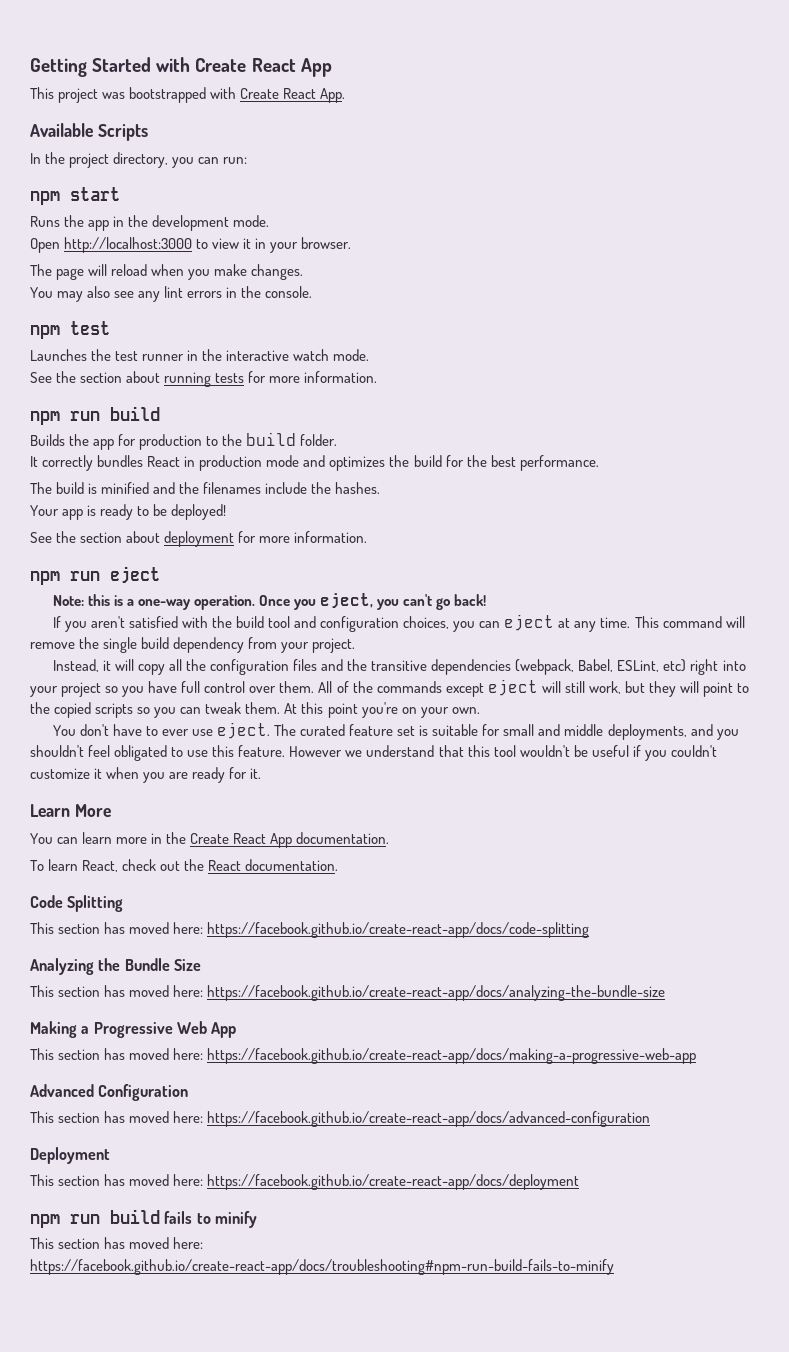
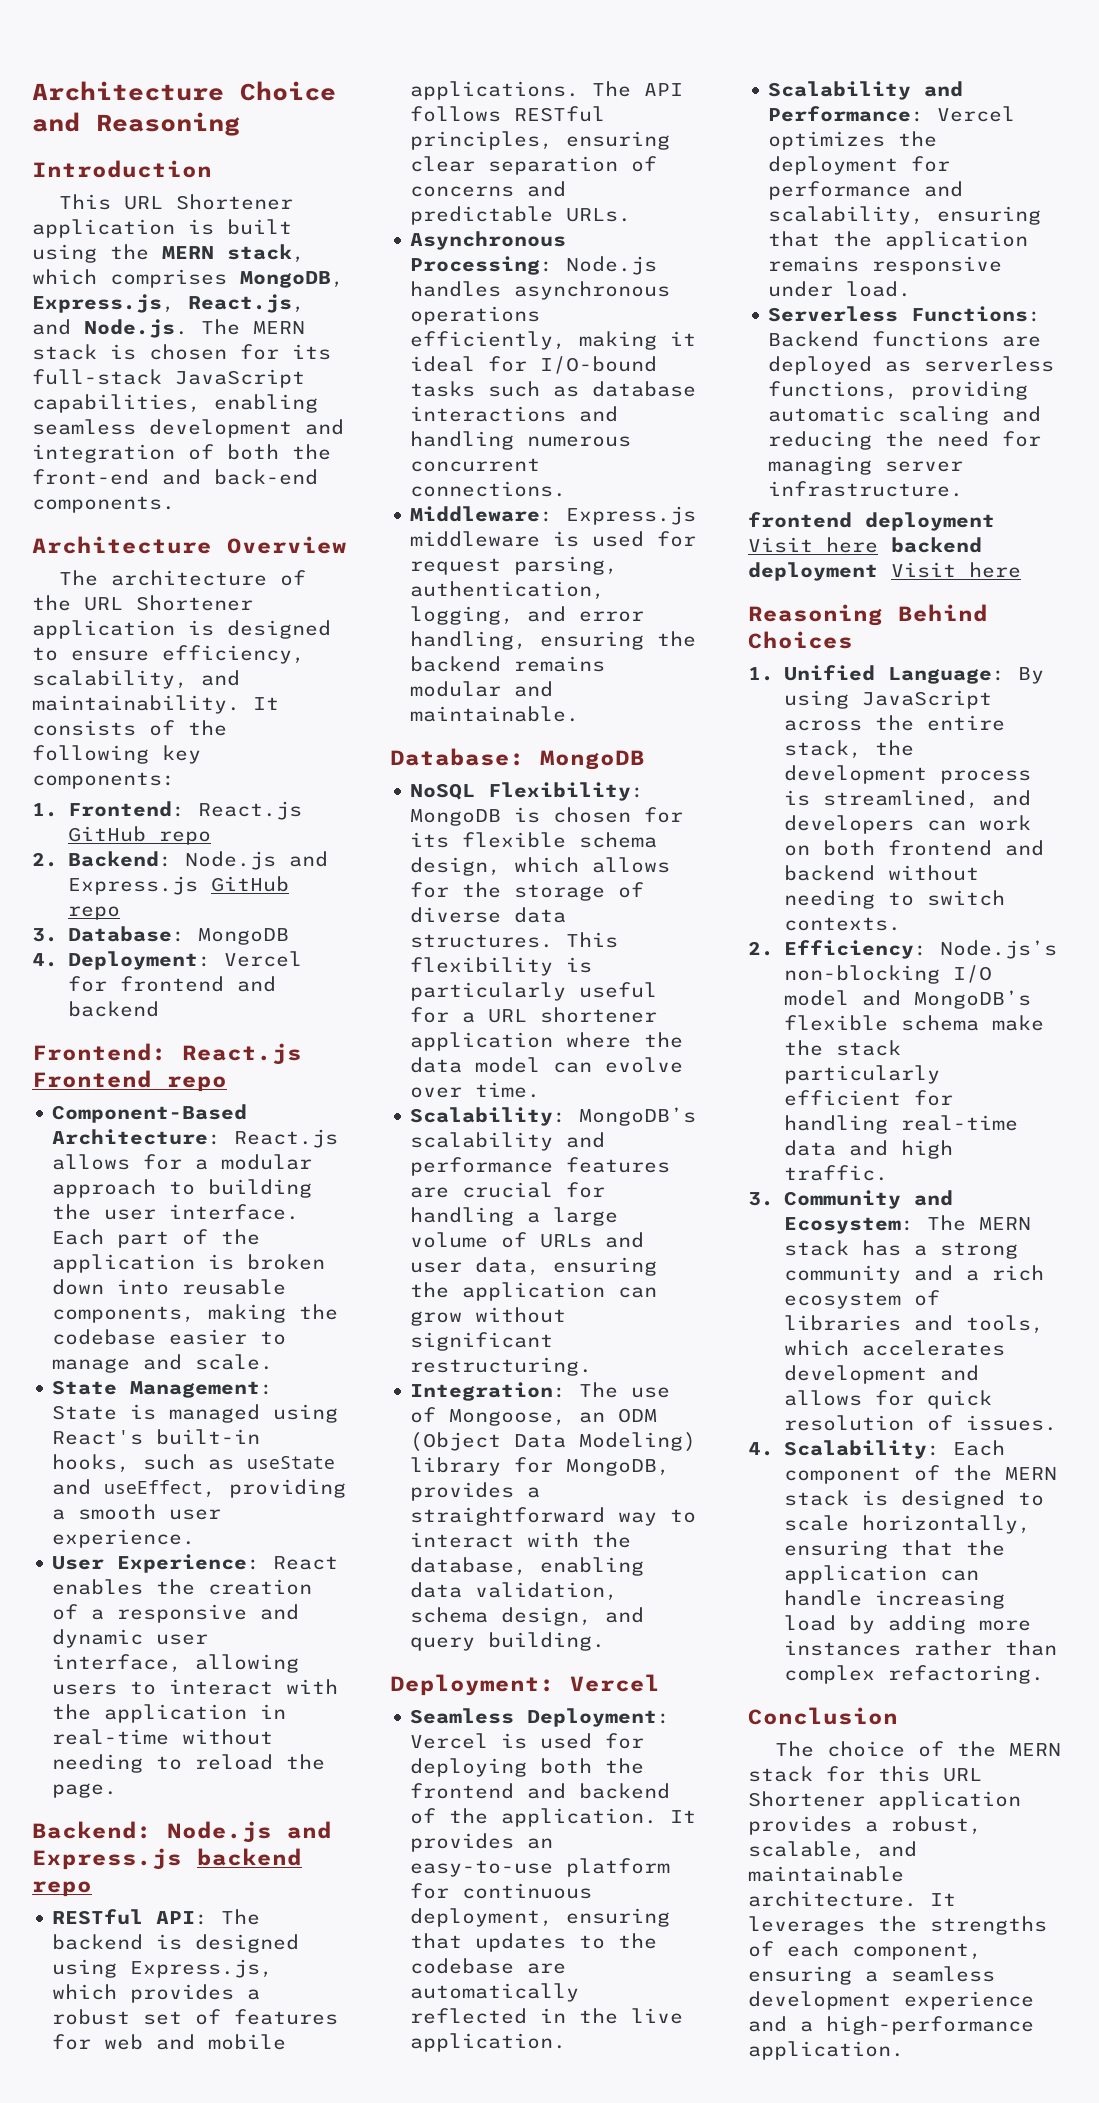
[30,57,332,77] [30,87,346,103] [30,123,148,141] [30,152,248,168] [30,187,120,205] [30,215,270,231] [30,237,352,253] [30,264,304,280] [30,286,313,302] [30,321,110,339] [30,349,370,361] [30,371,378,387] [30,406,160,425] [30,432,338,450] [30,455,599,471] [30,482,381,494] [30,504,227,520] [30,531,368,547] [30,566,160,585] [52,593,487,610] [52,614,745,632] [30,637,356,653] [52,659,746,675] [30,679,750,697] [30,702,480,718] [52,722,739,740] [30,745,717,761] [30,767,262,783] [30,804,111,817] [30,832,390,848] [30,859,339,872] [30,895,124,912] [30,922,590,938] [30,958,201,975] [30,985,666,1001] [30,1021,237,1038] [30,1048,697,1064] [30,1084,189,1101] [30,1111,651,1127] [30,1147,110,1164] [30,1174,580,1190] [30,1209,257,1228] [30,1237,204,1249] [30,1259,614,1275] Getting Started with Create React App // This project was bootstrapped with Create React App. // Available Scripts // In the project directory, you can run: // npm start // Runs the app in the development mode. // Open http://localhost:3000 to view it in your browser. // The page will reload when you make changes. // You may also see any lint errors in the console. // npm test // Launches the test runner in the interactive watch mode. // See the section about running tests for more information. // npm run build // Builds the app for production to the build folder. // It correctly bundles React in production mode and optimizes the build for the best performance. // The build is minified and the filenames include the hashes. // Your app is ready to be deployed! // See the section about deployment for more information. // npm run eject // Note: this is a one-way operation. Once you eject, you can't go back! // If you aren't satisfied with the build tool and configuration choices, you can eject at any time. This command will remove the single build dependency from your project. // Instead, it will copy all the configuration files and the transitive dependencies (webpack, Babel, ESLint, etc) right into your project so you have full control over them. All of the commands except eject will still work, but they will point to the copied scripts so you can tweak them. At this point you're on your own. // You don't have to ever use eject. The curated feature set is suitable for small and middle deployments, and you shouldn't feel obligated to use this feature. However we understand that this tool wouldn't be useful if you couldn't customize it when you are ready for it. // Learn More // You can learn more in the Create React App documentation. // To learn React, check out the React documentation. // Code Splitting // This section has moved here: https://facebook.github.io/create-react-app/docs/code-splitting // Analyzing the Bundle Size // This section has moved here: https://facebook.github.io/create-react-app/docs/analyzing-the-bundle-size // Making a Progressive Web App // This section has moved here: https://facebook.github.io/create-react-app/docs/making-a-progressive-web-app // Advanced Configuration // This section has moved here: https://facebook.github.io/create-react-app/docs/advanced-configuration // Deployment // This section has moved here: https://facebook.github.io/create-react-app/docs/deployment // npm run build fails to minify // This section has moved here: https://facebook.github.io/create-react-app/docs/troubleshooting#npm-run-build-fails-to-minify -> [32,81,336,101] [32,112,240,136] [32,160,212,178] [58,194,293,210] [32,219,292,238] [32,244,305,263] [32,269,344,288] [32,294,305,313] [32,319,305,338] [32,344,331,360] [32,369,305,388] [32,394,318,413] [32,419,344,438] [32,444,331,463] [32,469,318,485] [32,496,175,513] [32,536,347,554] [58,570,306,586] [32,595,253,611] [32,620,331,639] [32,645,305,664] [32,670,240,689] [32,695,279,714] [32,720,227,736] [32,745,201,764] [32,772,175,789] [32,801,302,820] [67,826,211,845] [32,851,328,870] [67,876,289,895] [67,906,120,920] [32,926,289,945] [32,951,302,970] [67,976,276,992] [67,1001,159,1017] [32,1043,302,1065] [32,1070,227,1092] [52,1104,248,1123] [52,1129,339,1148] [52,1154,313,1170] [52,1179,313,1198] [52,1204,300,1220] [52,1229,261,1248] [52,1254,326,1273] [52,1279,287,1295] [52,1304,339,1323] [52,1329,287,1345] [52,1354,274,1373] [52,1380,274,1398] [52,1404,339,1423] [52,1429,261,1445] [52,1454,336,1473] [52,1479,347,1498] [52,1504,222,1520] [52,1529,196,1548] [52,1554,339,1573] [52,1579,313,1595] [52,1604,300,1623] [52,1629,209,1648] [52,1654,300,1673] [52,1679,339,1695] [52,1704,287,1723] [52,1729,274,1745] [52,1754,326,1773] [52,1783,118,1798] [32,1821,332,1843] [32,1848,302,1870] [32,1881,92,1897] [52,1909,261,1925] [52,1934,300,1953] [52,1959,274,1978] [52,1984,261,2003] [52,2009,339,2025] [52,2034,287,2050] [410,81,684,100] [410,106,606,122] [410,131,671,150] [410,156,658,175] [410,181,567,197] [410,206,632,225] [410,231,567,250] [410,256,658,275] [410,281,671,300] [410,306,541,325] [410,331,697,350] [410,356,658,374] [410,381,697,397] [410,406,619,422] [410,431,632,450] [410,458,541,472] [410,481,567,497] [410,506,697,525] [410,531,697,547] [410,556,619,575] [410,581,606,600] [410,606,645,625] [410,631,697,650] [410,656,606,672] [410,681,554,697] [410,706,580,722] [390,748,645,770] [410,782,645,801] [410,807,684,826] [410,832,658,848] [410,857,671,876] [410,882,645,901] [410,907,567,923] [410,932,619,948] [410,957,593,976] [410,982,658,1001] [410,1007,658,1023] [410,1032,684,1051] [410,1057,684,1073] [410,1082,541,1098] [410,1107,697,1126] [410,1132,606,1151] [410,1157,671,1176] [410,1182,606,1198] [410,1207,619,1226] [410,1232,645,1248] [410,1257,658,1276] [410,1282,658,1301] [410,1307,567,1326] [410,1332,554,1351] [410,1357,593,1376] [410,1382,671,1401] [410,1407,658,1426] [410,1432,697,1452] [410,1457,671,1476] [410,1482,541,1501] [410,1507,697,1526] [410,1532,632,1548] [410,1557,645,1576] [410,1582,619,1601] [410,1607,645,1626] [410,1632,606,1651] [390,1674,660,1696] [410,1708,671,1727] [410,1733,645,1749] [410,1758,645,1777] [410,1783,671,1799] [410,1808,697,1827] [410,1833,554,1852] [410,1858,671,1877] [410,1883,593,1899] [410,1908,671,1927] [410,1933,658,1952] [410,1958,567,1974] [410,1983,580,2002] [410,2008,684,2024] [410,2033,567,2052] [768,81,964,100] [768,106,1016,122] [768,131,938,150] [768,156,951,175] [768,181,964,200] [768,206,1042,225] [768,231,1029,250] [768,256,1003,275] [768,281,912,297] [768,306,1042,322] [768,331,1042,347] [768,356,1055,375] [768,381,1029,400] [768,406,1042,425] [768,431,1042,450] [768,456,964,475] [768,481,964,497] [748,512,995,531] [748,537,982,553] [748,562,1021,581] [748,604,988,626] [748,631,853,649] [748,665,1044,684] [783,690,992,709] [783,715,1005,731] [783,740,914,759] [783,765,1031,784] [783,790,1031,809] [783,815,1031,834] [783,840,1044,856] [783,865,979,881] [783,890,1005,909] [783,917,901,931] [748,940,1057,959] [783,965,992,984] [783,990,1031,1009] [783,1015,1044,1031] [783,1040,901,1056] [783,1065,940,1084] [783,1090,953,1106] [783,1115,1018,1134] [783,1140,953,1159] [783,1165,888,1181] [748,1190,953,1209] [783,1215,1031,1234] [783,1240,1018,1259] [783,1265,1044,1284] [783,1290,940,1309] [783,1315,1044,1334] [783,1340,1005,1356] [783,1365,979,1384] [783,1390,992,1409] [783,1415,1057,1431] [748,1440,1005,1459] [783,1465,1057,1484] [783,1490,1044,1509] [783,1515,1031,1534] [783,1540,1005,1559] [783,1565,979,1584] [783,1590,1005,1609] [783,1615,1031,1634] [783,1640,1057,1656] [783,1665,1044,1684] [748,1707,898,1725] [774,1741,1061,1757] [748,1766,982,1782] [748,1791,1021,1810] [748,1816,982,1835] [748,1841,917,1860] [748,1866,904,1882] [748,1891,956,1907] [748,1916,1047,1935] [748,1941,982,1960] [748,1966,995,1985] [748,1991,1034,2010] [748,2016,1034,2035] [748,2041,904,2060] Architecture Choice and Reasoning // Introduction // This URL Shortener application is built using the MERN stack, which comprises MongoDB, Express.js, React.js, and Node.js. The MERN stack is chosen for its full-stack JavaScript capabilities, enabling seamless development and integration of both the front-end and back-end components. // Architecture Overview // The architecture of the URL Shortener application is designed to ensure efficiency, scalability, and maintainability. It consists of the following key components: // 1. Frontend: React.js GitHub repo // 2. Backend: Node.js and Express.js GitHub repo // 3. Database: MongoDB // 4. Deployment: Vercel for frontend and backend // Frontend: React.js Frontend repo // Component-Based Architecture: React.js allows for a modular approach to building the user interface. Each part of the application is broken down into reusable components, making the codebase easier to manage and scale. // State Management: State is managed using React's built-in hooks, such as useState and useEffect, providing a smooth user experience. // User Experience: React enables the creation of a responsive and dynamic user interface, allowing users to interact with the application in real-time without needing to reload the page. // Backend: Node.js and Express.js backend repo // RESTful API: The backend is designed using Express.js, which provides a robust set of features for web and mobile applications. The API follows RESTful principles, ensuring clear separation of concerns and predictable URLs. // Asynchronous Processing: Node.js handles asynchronous operations efficiently, making it ideal for I/O-bound tasks such as database interactions and handling numerous concurrent connections. // Middleware: Express.js middleware is used for request parsing, authentication, logging, and error handling, ensuring the backend remains modular and maintainable. // Database: MongoDB // NoSQL Flexibility: MongoDB is chosen for its flexible schema design, which allows for the storage of diverse data structures. This flexibility is particularly useful for a URL shortener application where the data model can evolve over time. // Scalability: MongoDB’s scalability and performance features are crucial for handling a large volume of URLs and user data, ensuring the application can grow without significant restructuring. // Integration: The use of Mongoose, an ODM (Object Data Modeling) library for MongoDB, provides a straightforward way to interact with the database, enabling data validation, schema design, and query building. // Deployment: Vercel // Seamless Deployment: Vercel is used for deploying both the frontend and backend of the application. It provides an easy-to-use platform for continuous deployment, ensuring that updates to the codebase are automatically reflected in the live application. // Scalability and Performance: Vercel optimizes the deployment for performance and scalability, ensuring that the application remains responsive under load. // Serverless Functions: Backend functions are deployed as serverless functions, providing automatic scaling and reducing the need for managing server infrastructure. // frontend deployment Visit here backend deployment Visit here // Reasoning Behind Choices // 1. Unified Language: By using JavaScript across the entire stack, the development process is streamlined, and developers can work on both frontend and backend without needing to switch contexts. // 2. Efficiency: Node.js’s non-blocking I/O model and MongoDB’s flexible schema make the stack particularly efficient for handling real-time data and high traffic. // 3. Community and Ecosystem: The MERN stack has a strong community and a rich ecosystem of libraries and tools, which accelerates development and allows for quick resolution of issues. // 4. Scalability: Each component of the MERN stack is designed to scale horizontally, ensuring that the application can handle increasing load by adding more instances rather than complex refactoring. // Conclusion // The choice of the MERN stack for this URL Shortener application provides a robust, scalable, and maintainable architecture. It leverages the strengths of each component, ensuring a seamless development experience and a high-performance application.

